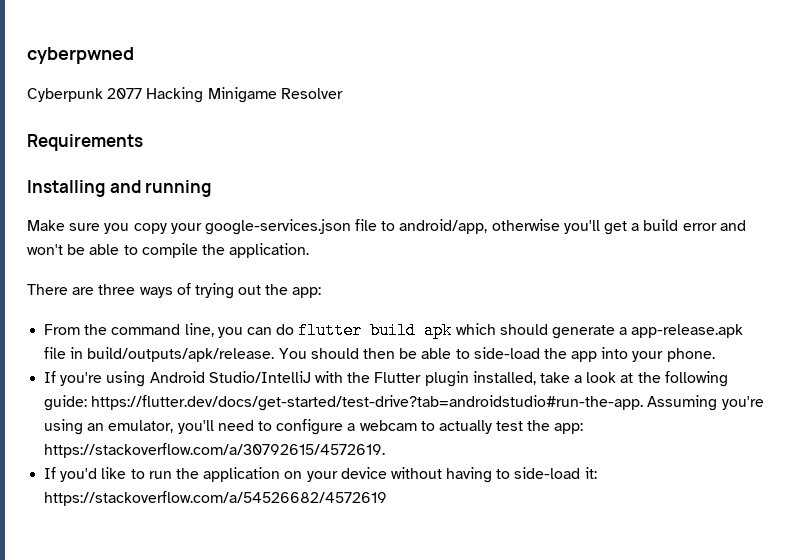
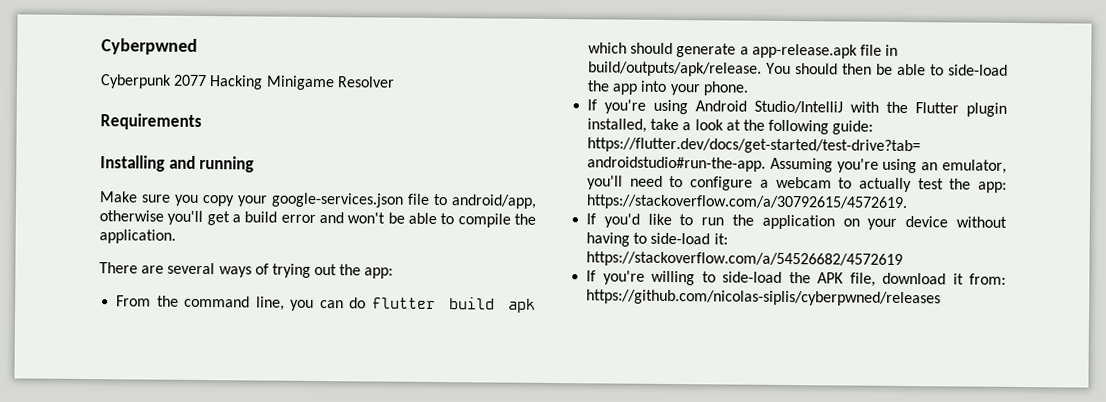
[27,47,134,64] cyberpwned -> [101,38,198,55] Cyberpwned
[98,284,136,295] three -> [167,262,216,275] several
(388, 498) none -> [586,270,1006,287] [586,289,942,307] // If you're willing to side-load the APK file, download it from: https://github.com/nicolas-siplis/cyberpwned/releases

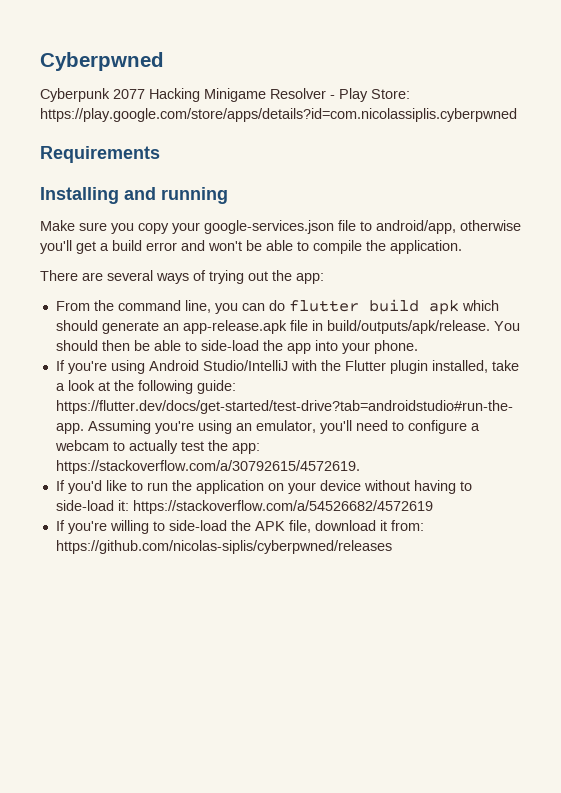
(395, 82) none -> [330,88,410,102] [40,108,517,122] - Play Store: https://play.google.com/store/apps/details?id=com.nicolassiplis.cyberpwned
[739,46,749,55] a -> [162,323,179,331] an

